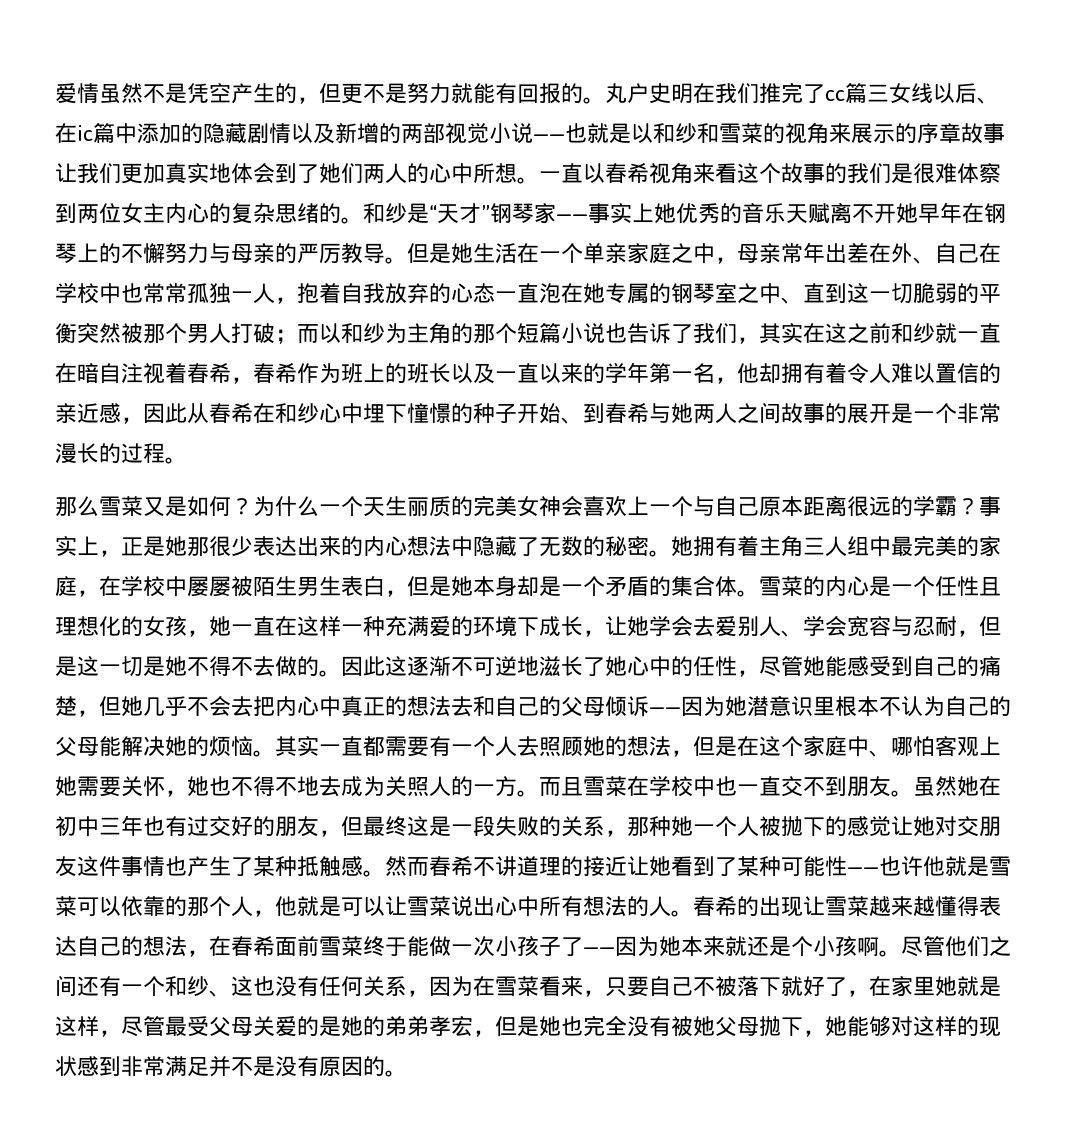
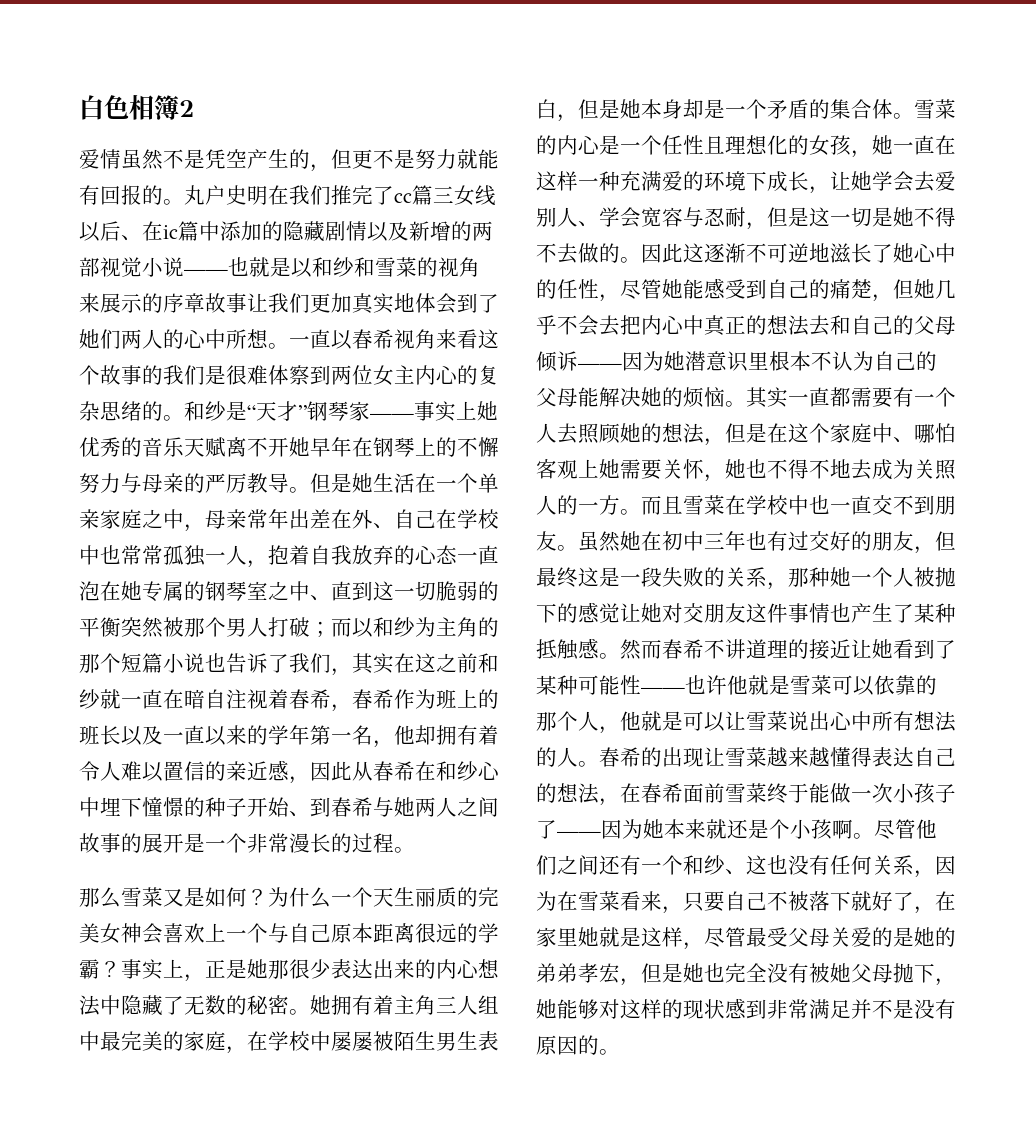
(55, 93) none -> [79,94,194,120] 白色相簿2 //

